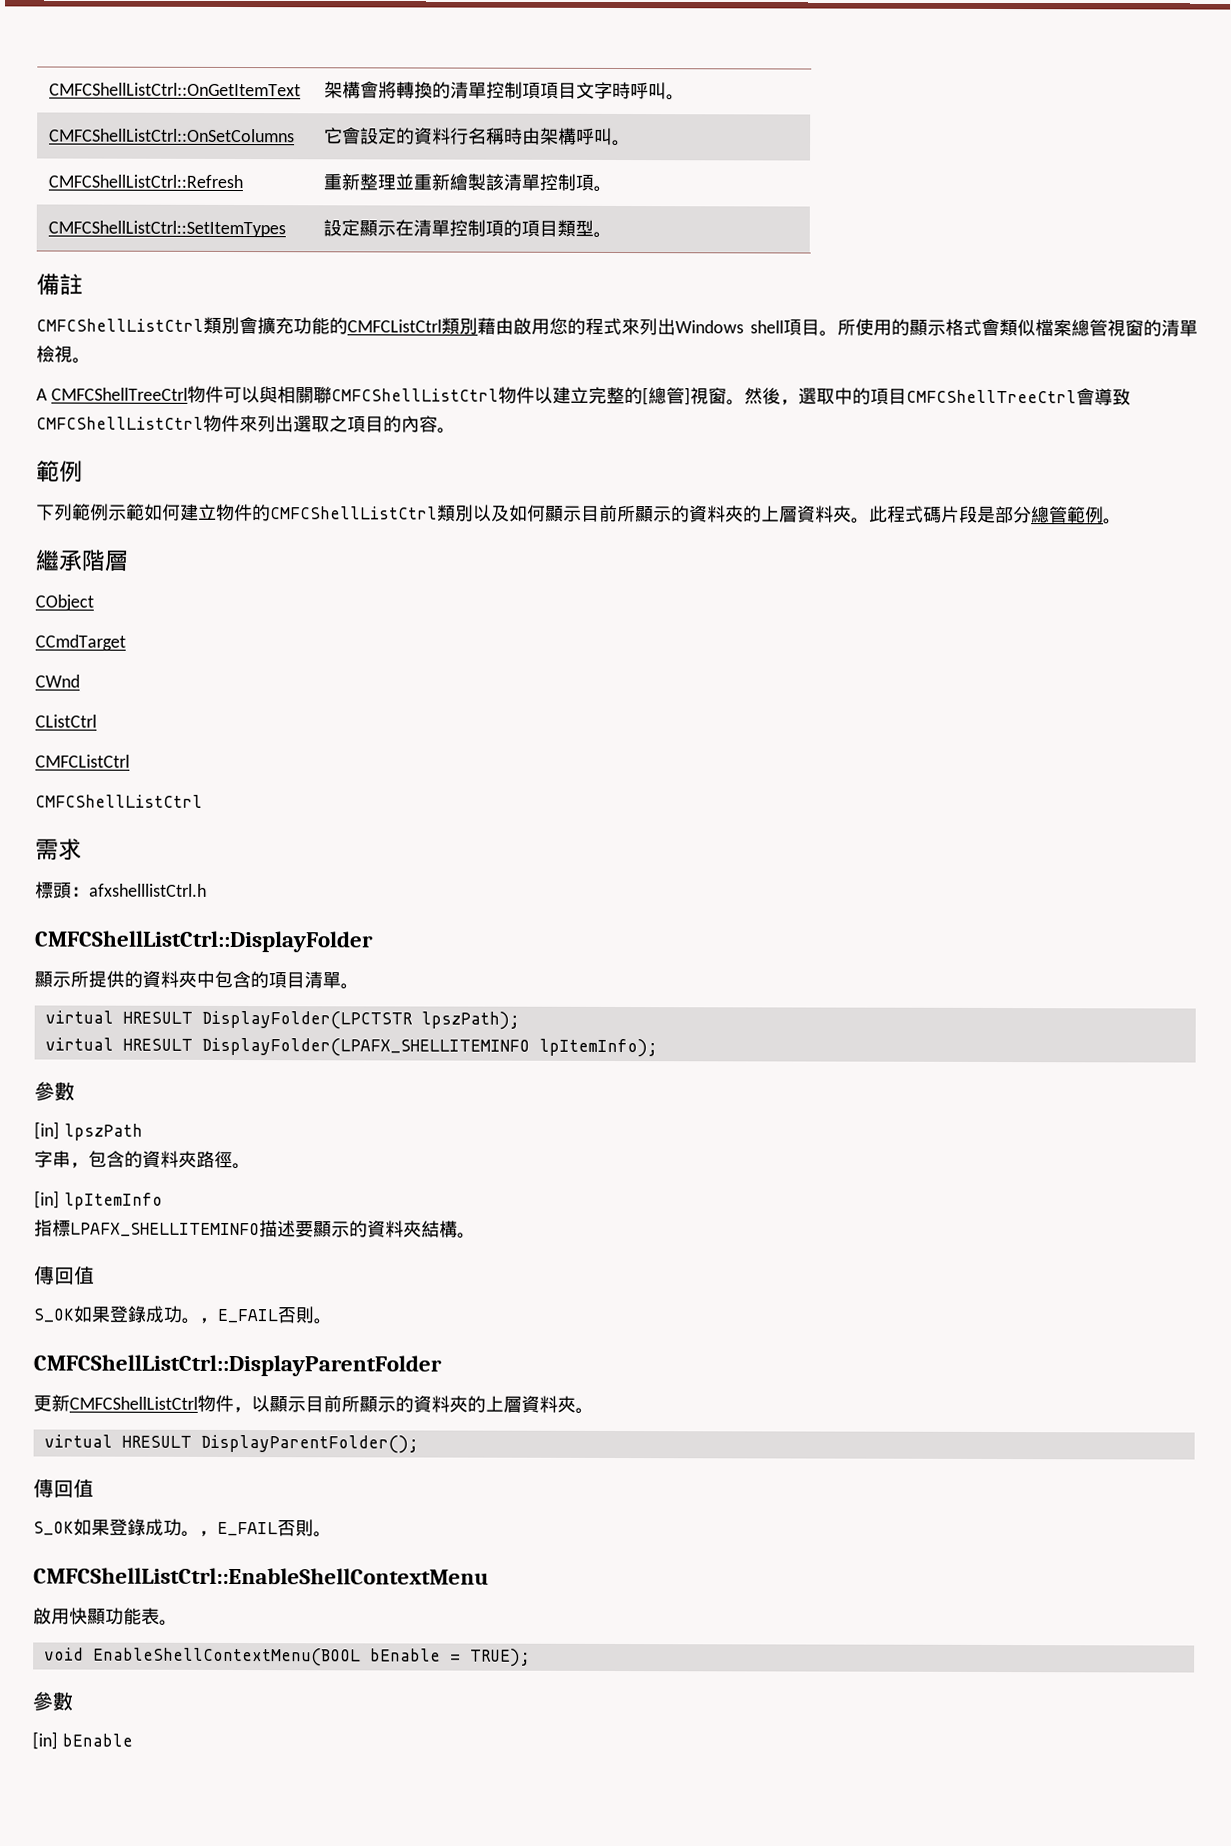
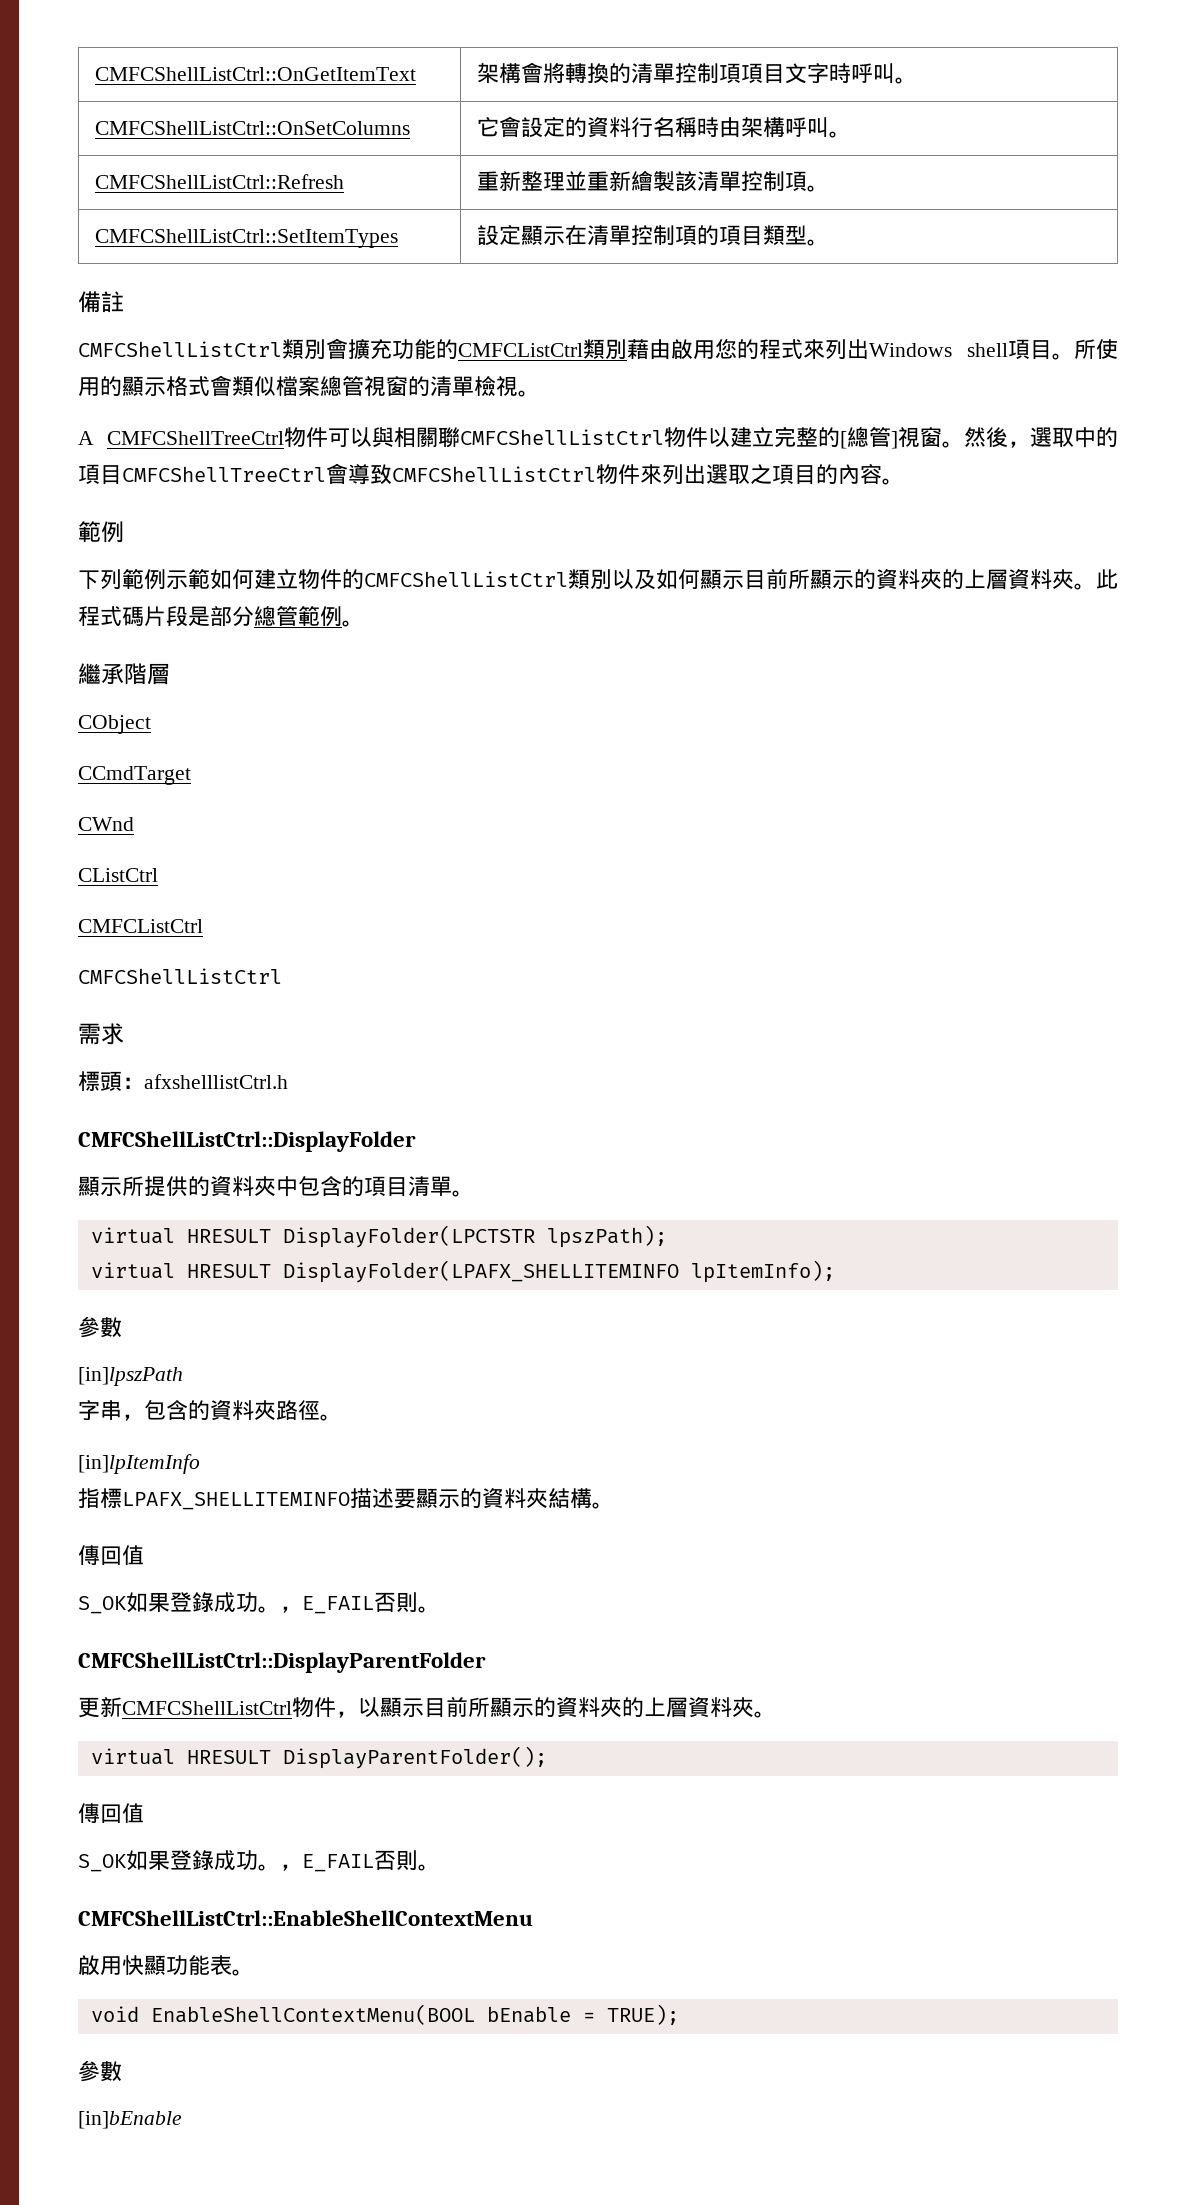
[34,1121,143,1141] [in] lpszPath -> [78,1367,183,1386] [in]lpszPath
[34,1190,163,1210] [in] lpItemInfo -> [78,1454,200,1474] [in]lpItemInfo
[32,1731,133,1750] [in] bEnable -> [78,2111,182,2129] [in]bEnable

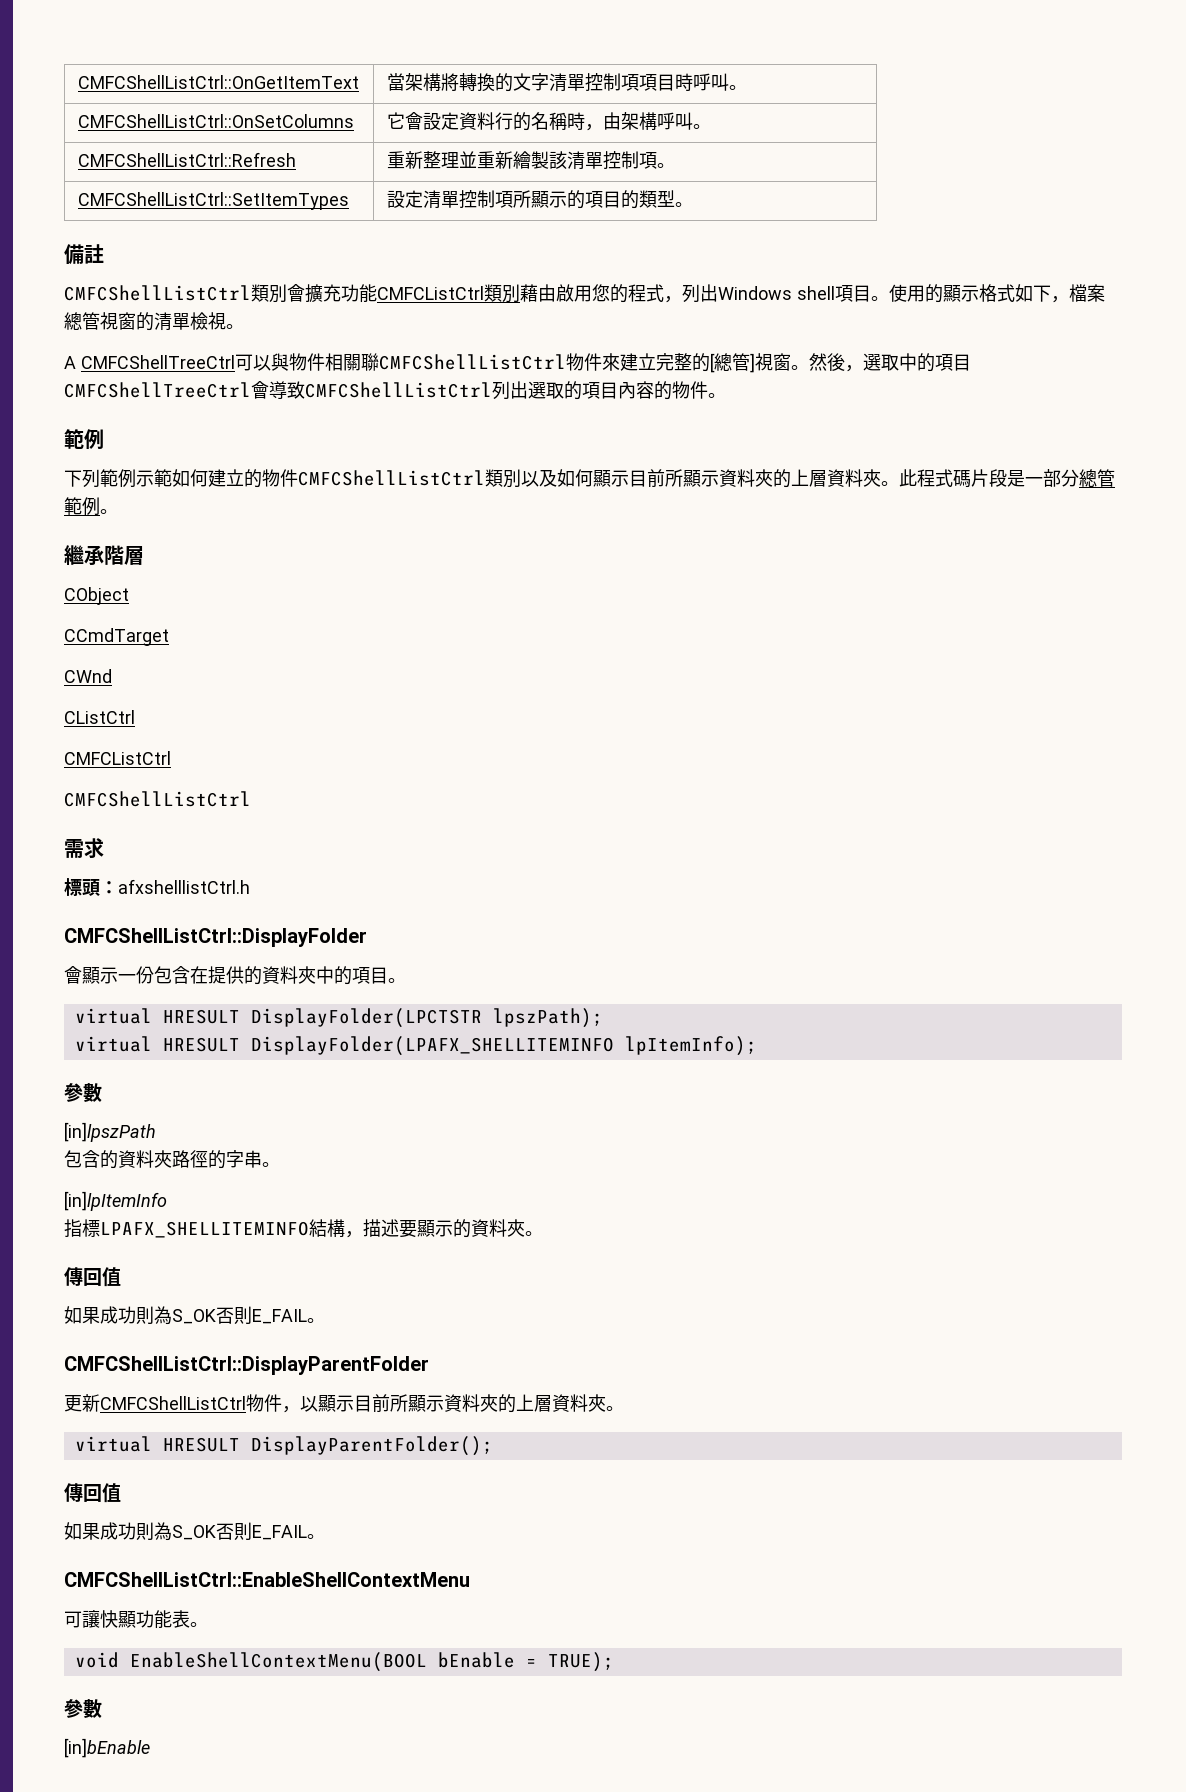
[476,62,543,84] 架構會 -> [386,73,441,91] 當架構
(631, 73) none -> [512,73,549,91] 文字
[784,63,829,84] 文字 -> (675, 82) none
[564,117,719,138] 的資料行名稱時 -> [458,112,603,131] 資料行的名稱時，
[520,225,763,246] 顯示在清單控制項的項目 -> [422,190,639,209] 清單控制項所顯示的項目的
[436,339,458,359] 的 -> (377, 293) none
[803,339,825,359] 來 -> [664,296,682,303] ，
[1074,339,1096,359] 所 -> (889, 298) none
[210,375,276,396] 會類似 -> [1014,284,1069,303] 如下，
[283,427,394,448] 物件可以與 -> [234,353,325,371] 可以與物件
[708,427,730,447] 以 -> [601,353,620,371] 來
[596,464,662,484] 物件來 -> (492, 390) none
[750,464,882,485] 之項目的內容 -> [564,381,708,400] 的項目內容的物件
[298,569,364,589] 物件的 -> [244,469,298,488] 的物件
[854,569,876,589] 的 -> (719, 478) none
(210, 616) none -> [1025,477,1043,485] 一
[78,1176,452,1197] 顯示所提供的資料夾中包含的項目清單 -> [64,966,388,985] 會顯示一份包含在提供的資料夾中的項目
[78,1400,144,1421] 字串， -> (156, 1132) none
(320, 1410) none -> [208,1150,262,1169] 的字串
(350, 1501) none -> [309,1219,363,1238] 結構，
[548,1488,592,1509] 結構 -> (525, 1228) none
[78,1592,418,1614] S_OK如果登錄成功。，E_FAIL否則 -> [64,1306,307,1325] 如果成功則為S_OK否則E_FAIL
[534,1697,556,1717] 的 -> (444, 1403) none
[78,1850,418,1872] S_OK如果登錄成功。，E_FAIL否則 -> [64,1522,307,1541] 如果成功則為S_OK否則E_FAIL
[78,1955,122,1976] 啟用 -> [64,1610,100,1628] 可讓

